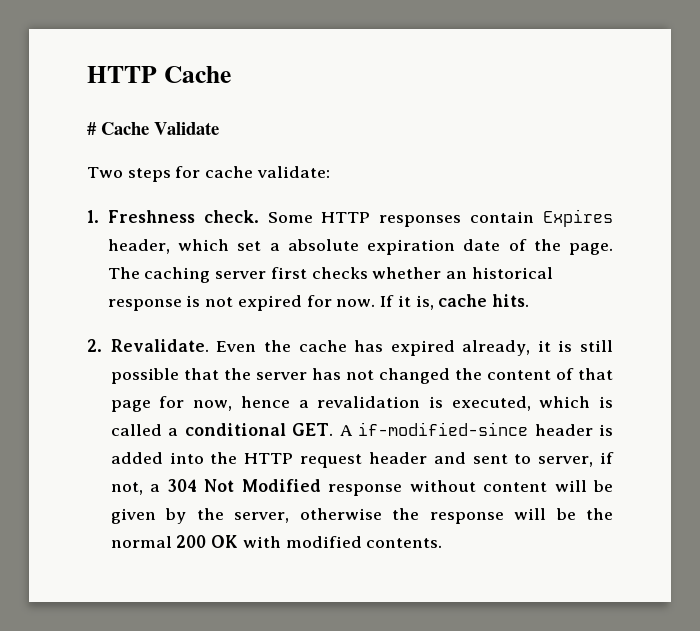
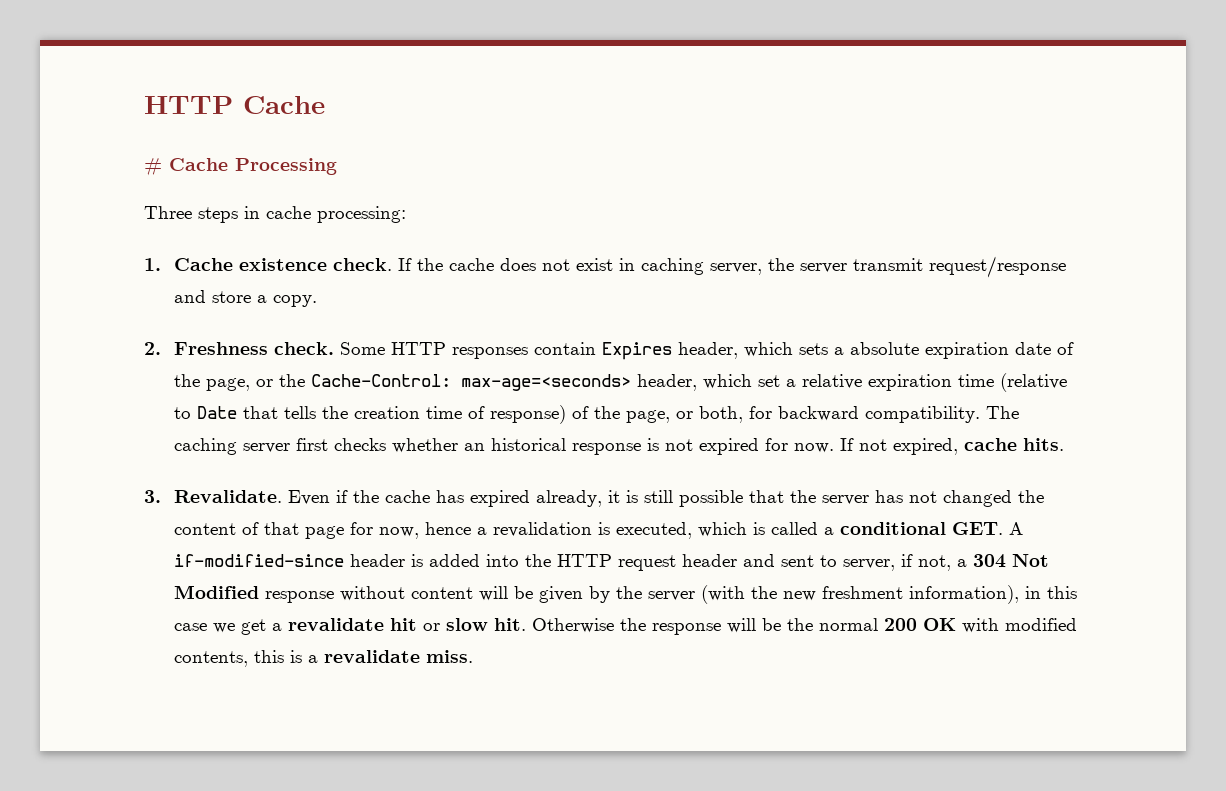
[154,122,219,135] [87,166,330,182] [87,210,99,223] Validate // Two steps for cache validate: // 1. -> [235,158,337,175] [144,206,406,223] [144,256,1066,278] [173,290,317,307] [144,342,161,355] Processing // Three steps in cache processing: // 1. Cache existence check. If the cache does not exist in caching server, the server transmit request/response and store a copy. // 2.
[237,241,262,251] set -> [798,343,828,355] sets
[569,243,613,255] page. -> [205,373,1067,392] [173,405,980,424] page, or the Cache-Control: max-age=<seconds> header, which set a relative expiration time (relative to Date that tells the creation time of response) of the page, or both, for backward compatibility.
[397,295,434,310] it is, -> [858,438,958,455] not expired,
[87,339,102,352] 2. -> [144,490,161,503] 3.
(257, 346) none -> [335,490,348,503] if
[234,508,382,523] server, otherwise -> [647,585,1077,604] [173,618,614,635] server (with the new freshment information), in this case we get a revalidate hit or slow hit. Otherwise
[366,538,443,548] contents. -> [173,650,473,667] contents, this is a revalidate miss.

